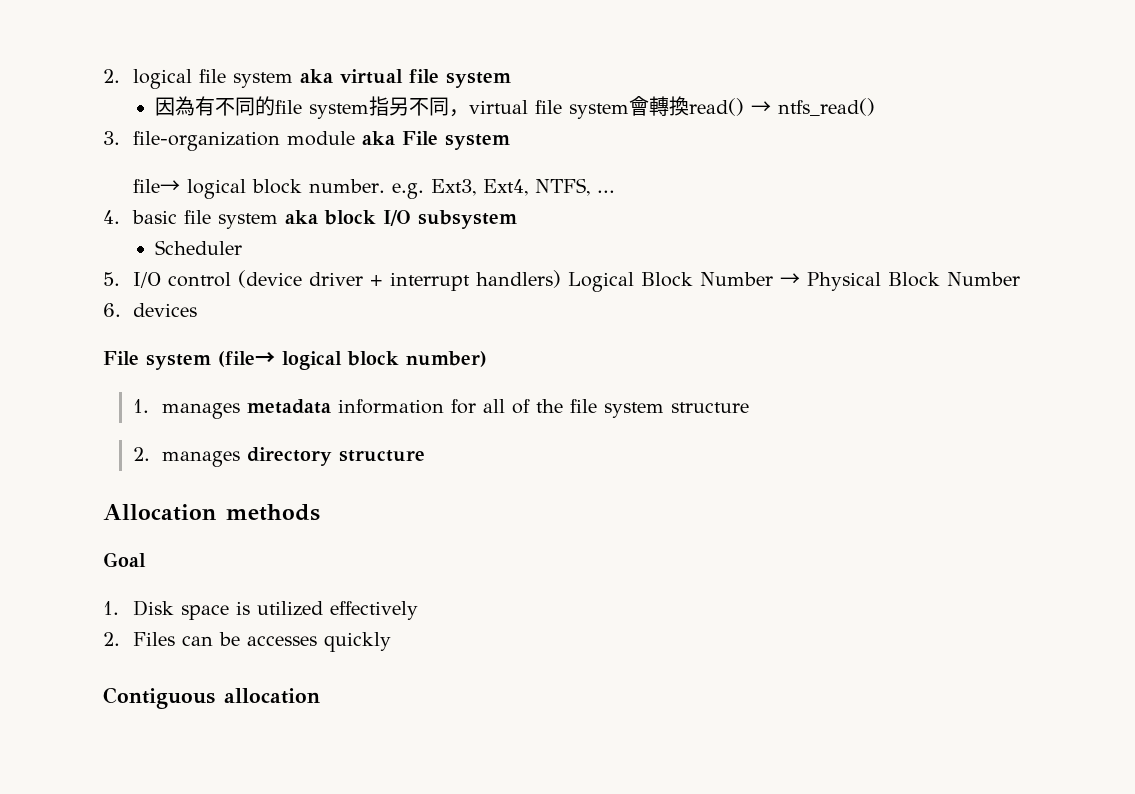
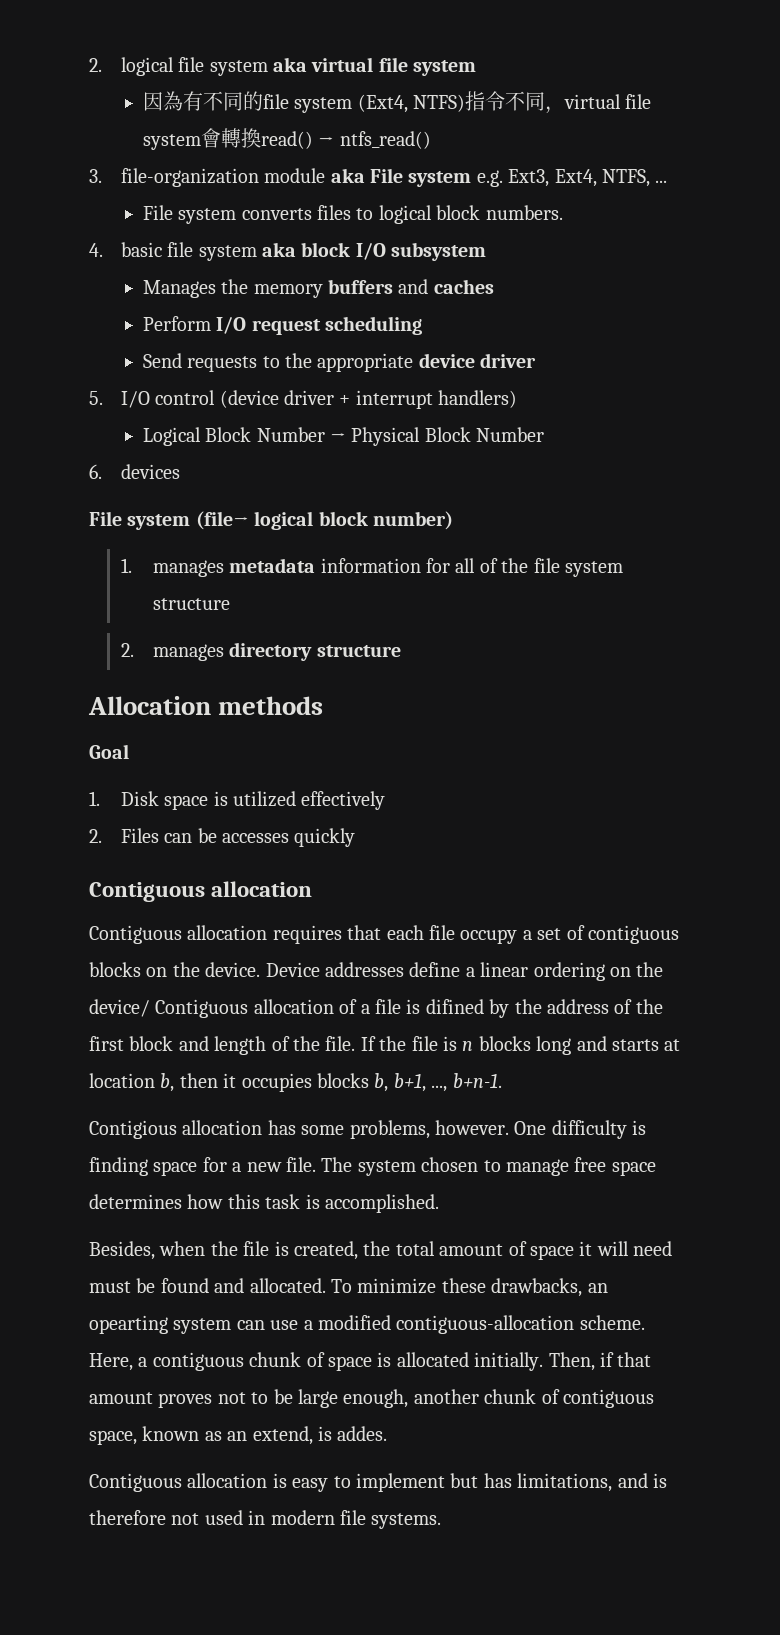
[368,96,409,116] 指另 -> [357,91,506,113] (Ext4, NTFS)指令
[132,179,385,199] // file→ logical block number. -> (472, 179) none
(615, 191) none -> [142,205,563,224] // File system converts files to logical block numbers.
[154,240,242,255] Scheduler -> [142,279,494,298] [142,316,423,335] [142,353,537,372] Manages the memory buffers and caches // Perform I/O request scheduling // Send requests to the appropriate device driver
(561, 279) none -> (518, 399) //
(320, 696) none -> [89,925,679,944] [89,962,664,981] [89,999,663,1018] [89,1036,681,1055] [89,1073,502,1092] [89,1120,647,1139] [89,1157,656,1176] [89,1194,439,1213] [89,1241,673,1260] [89,1278,608,1297] [89,1315,645,1334] [89,1352,652,1371] [89,1389,654,1408] [89,1426,388,1445] [89,1473,667,1492] [89,1510,442,1529] // Contiguous allocation requires that each file occupy a set of contiguous blocks on the device. Device addresses define a linear ordering on the device/ Contiguous allocation of a file is difined by the address of the first block and length of the file. If the file is n blocks long and starts at location b, then it occupies blocks b, b+1, ..., b+n-1. // Contigious allocation has some problems, however. One difficulty is finding space for a new file. The system chosen to manage free space determines how this task is accomplished. // Besides, when the file is created, the total amount of space it will need must be found and allocated. To minimize these drawbacks, an opearting system can use a modified contiguous-allocation scheme. Here, a contiguous chunk of space is allocated initially. Then, if that amount proves not to be large enough, another chunk of contiguous space, known as an extend, is addes. // Contiguous allocation is easy to implement but has limitations, and is therefore not used in modern file systems.

